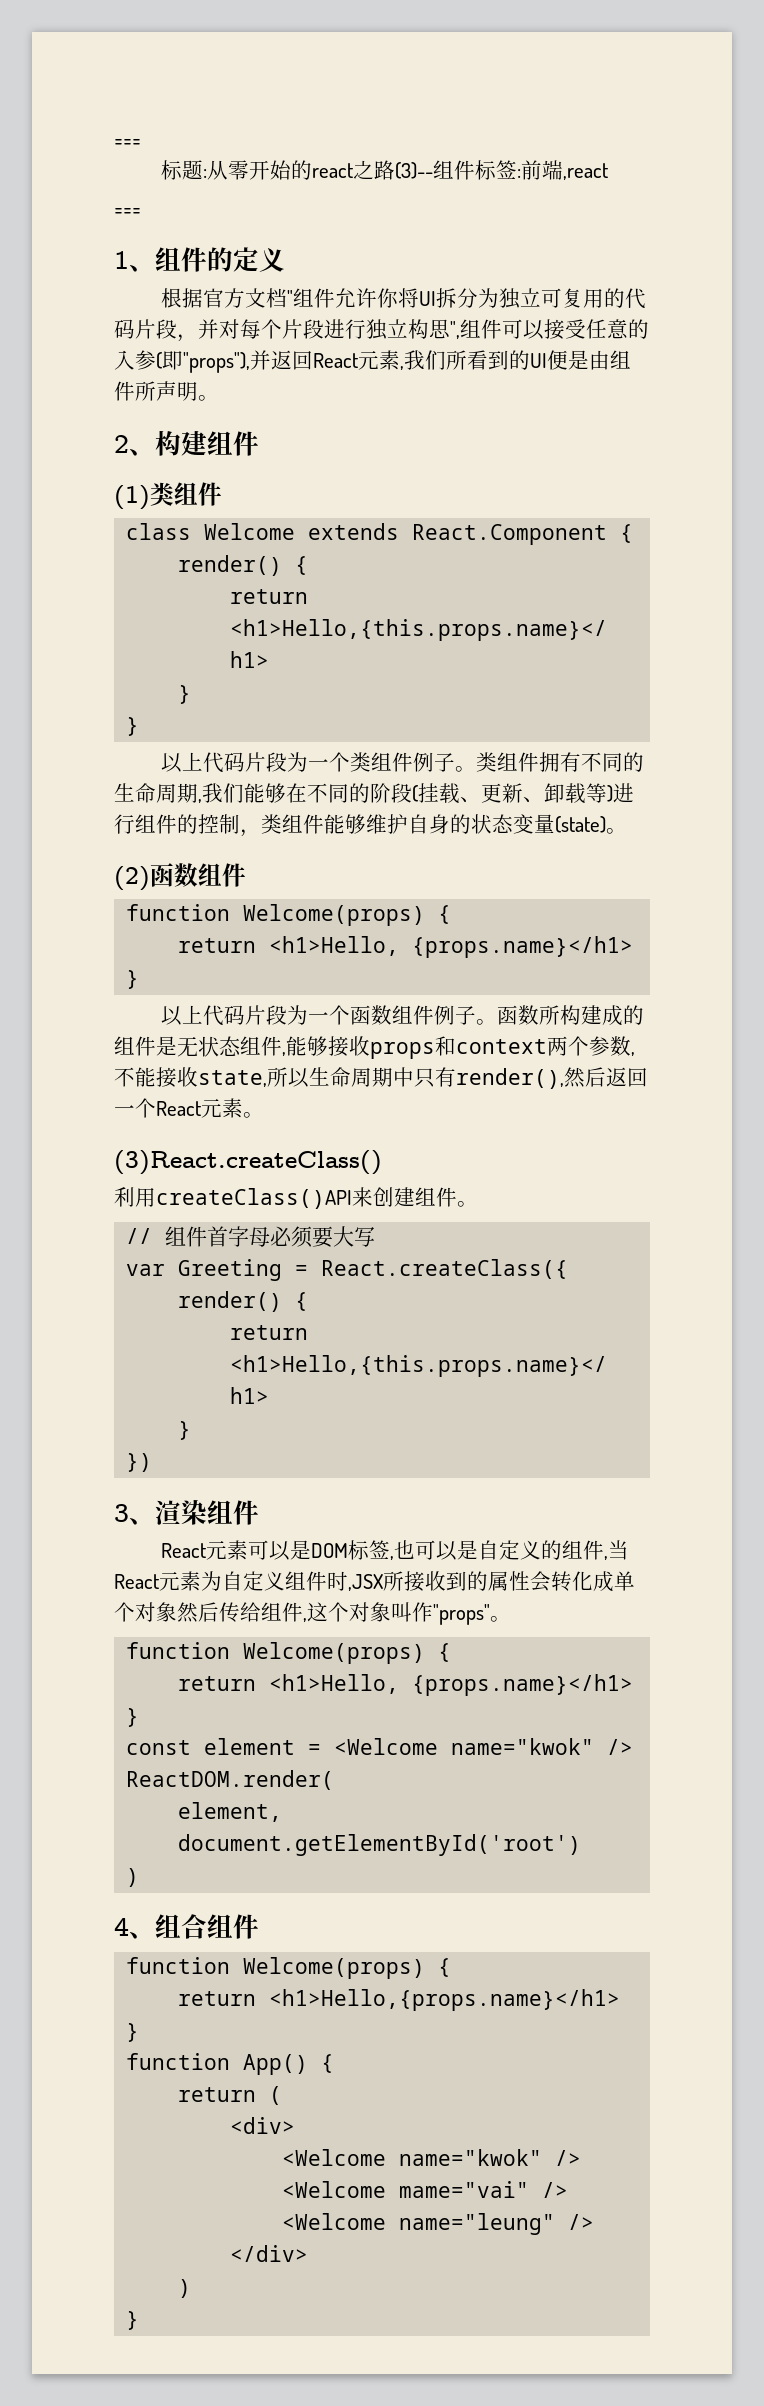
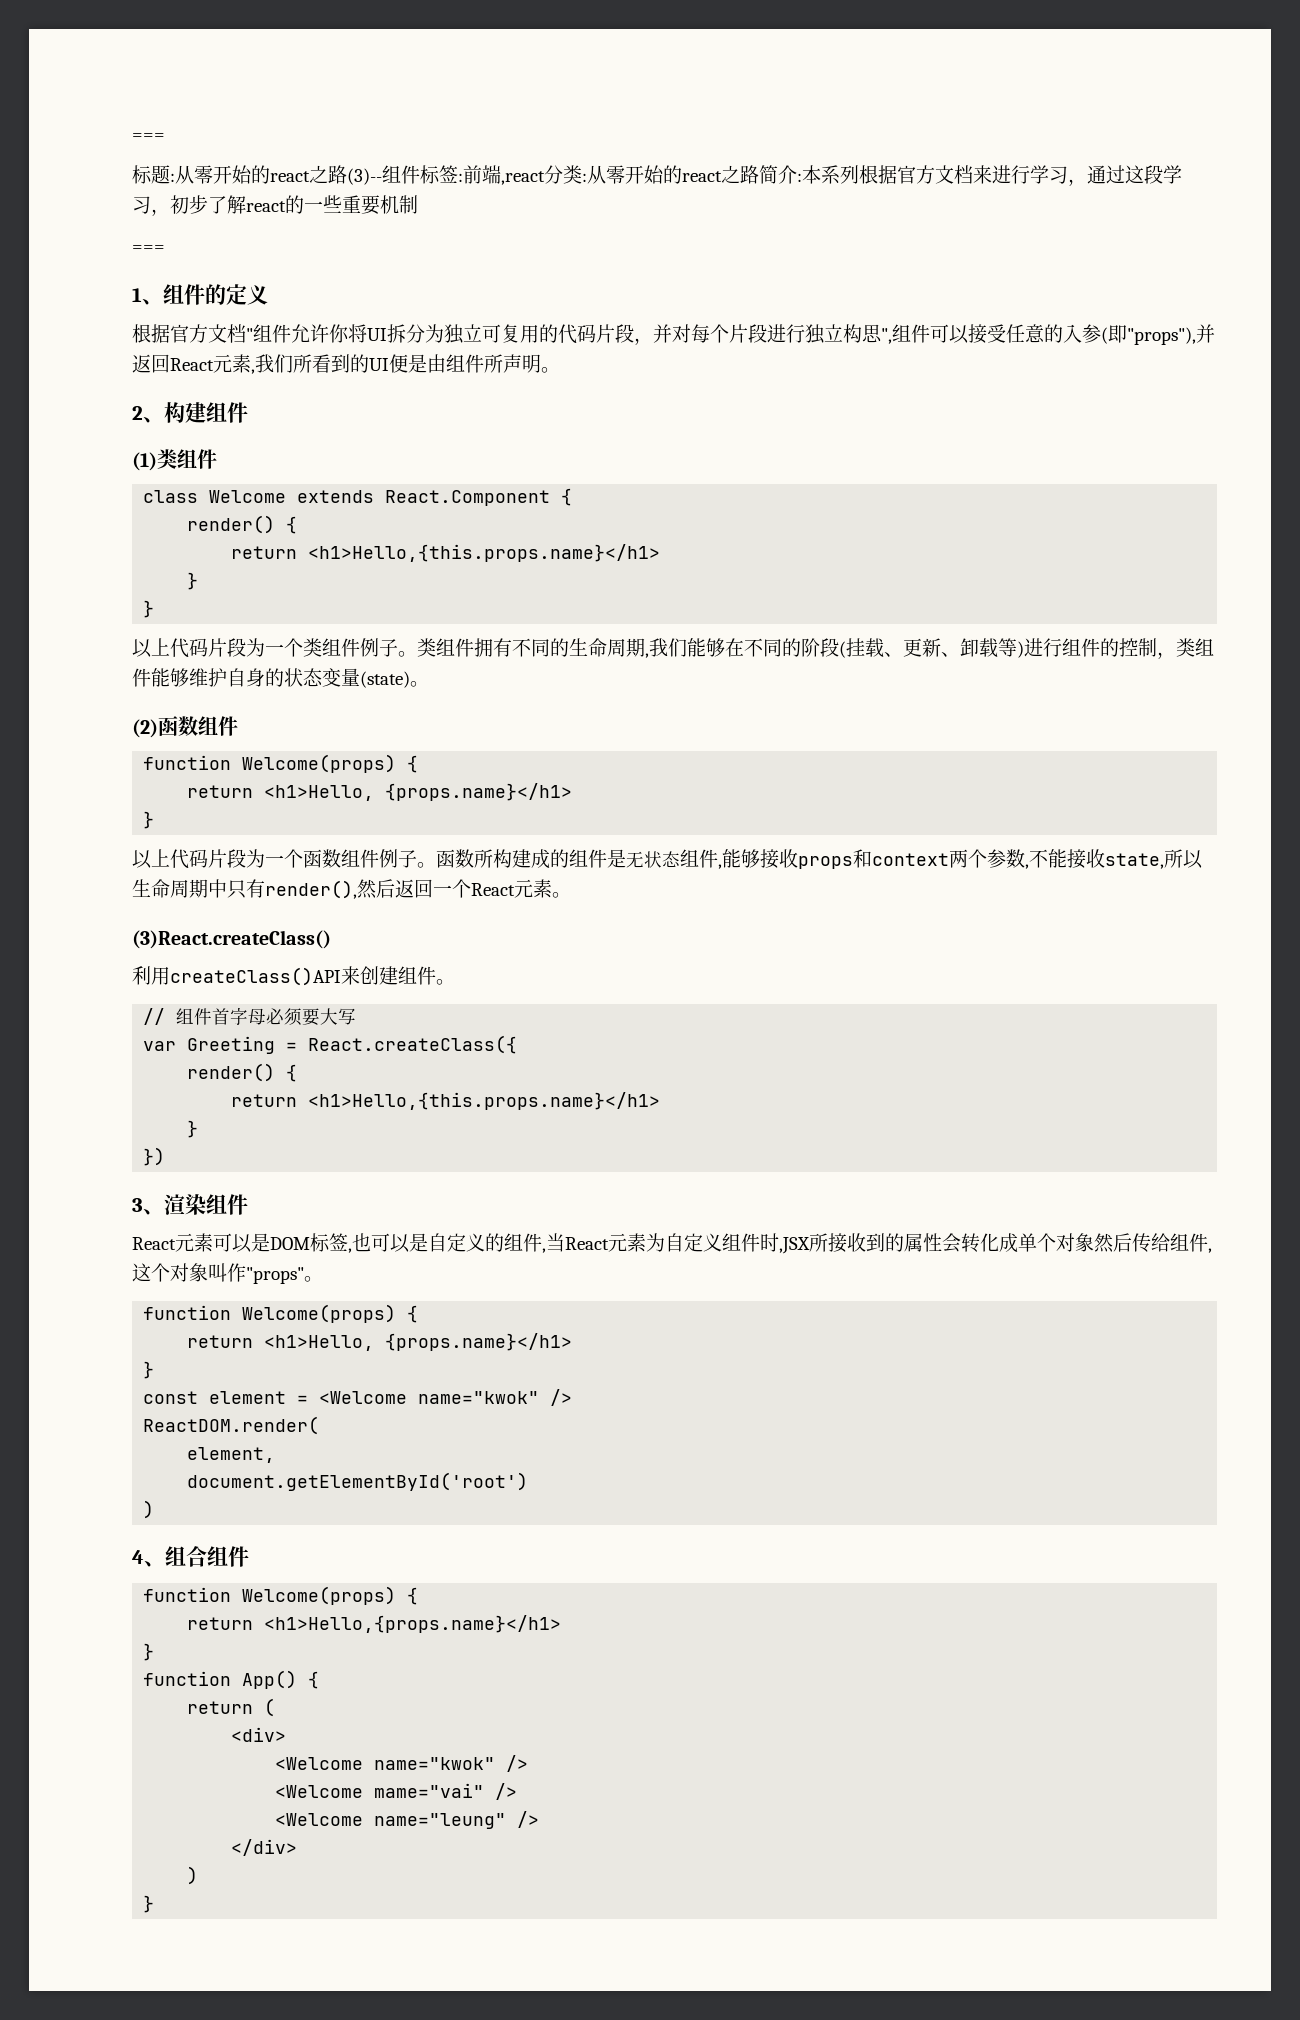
(609, 171) none -> [544,165,1182,186] [132,195,418,216] 分类:从零开始的react之路简介:本系列根据官方文档来进行学习，通过这段学习，初步了解react的一些重要机制

